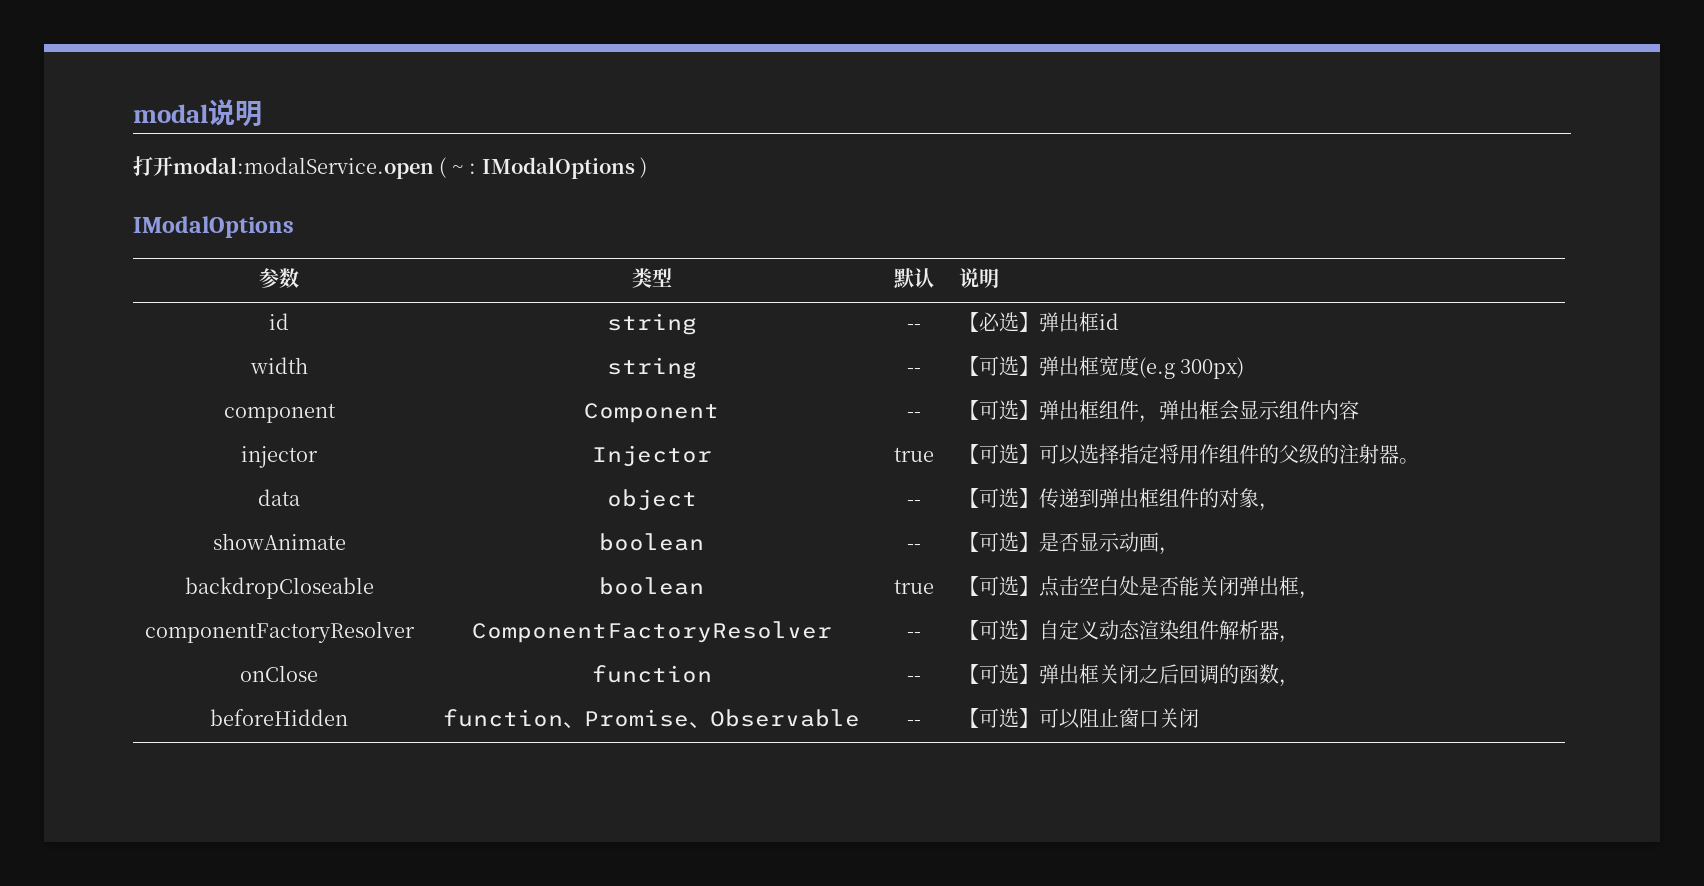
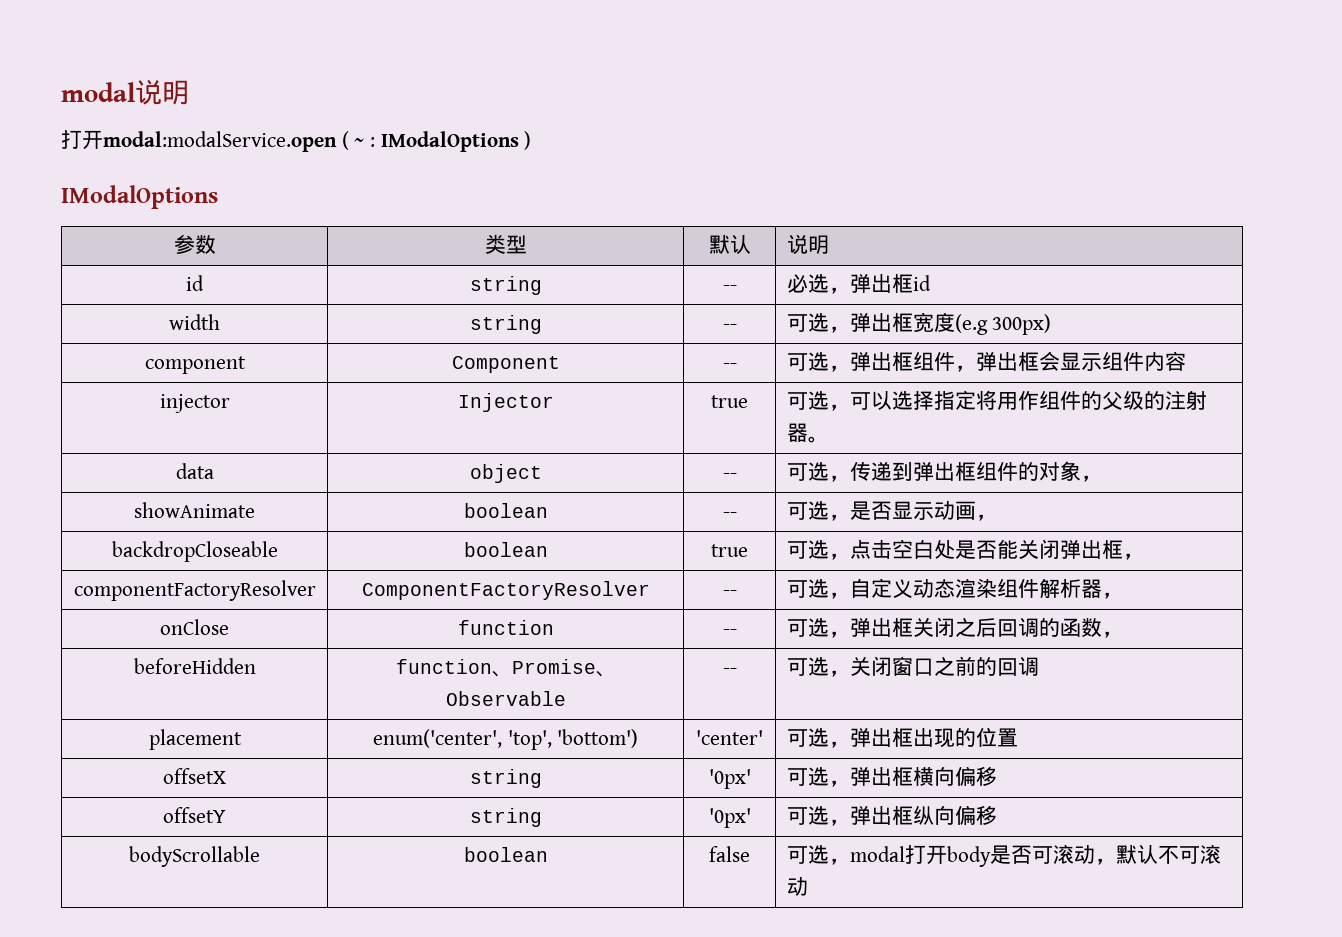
[958,312,1039,332] 【必选】 -> [786,274,850,294] 必选，
[958,356,1039,376] 【可选】 -> [786,313,850,333] 可选，
[958,400,1039,420] 【可选】 -> [786,352,850,372] 可选，
[958,444,1039,464] 【可选】 -> [786,391,850,411] 可选，
[958,488,1039,508] 【可选】 -> [786,462,850,482] 可选，
[958,532,1039,552] 【可选】 -> [786,501,850,521] 可选，
[958,576,1039,596] 【可选】 -> [786,540,850,560] 可选，
[958,620,1039,640] 【可选】 -> [786,579,850,599] 可选，
[958,664,1039,684] 【可选】 -> [786,618,850,638] 可选，
[958,708,1199,729] 【可选】可以阻止窗口关闭 -> [786,656,1039,677] [148,729,242,750] [372,729,639,750] [696,730,763,745] [786,727,1018,748] [163,768,226,784] [469,769,542,788] [708,769,751,789] [786,766,997,787] [163,807,226,823] [469,808,542,827] [708,808,751,828] [786,805,997,826] [129,846,260,867] [463,847,548,862] [709,846,750,862] [786,844,1221,867] [786,877,808,896] 可选，关闭窗口之前的回调 // placement | enum('center', 'top', 'bottom') | 'center' | 可选，弹出框出现的位置 // offsetX | string | '0px' | 可选，弹出框横向偏移 // offsetY | string | '0px' | 可选，弹出框纵向偏移 // bodyScrollable | boolean | false | 可选，modal打开body是否可滚动，默认不可滚动

